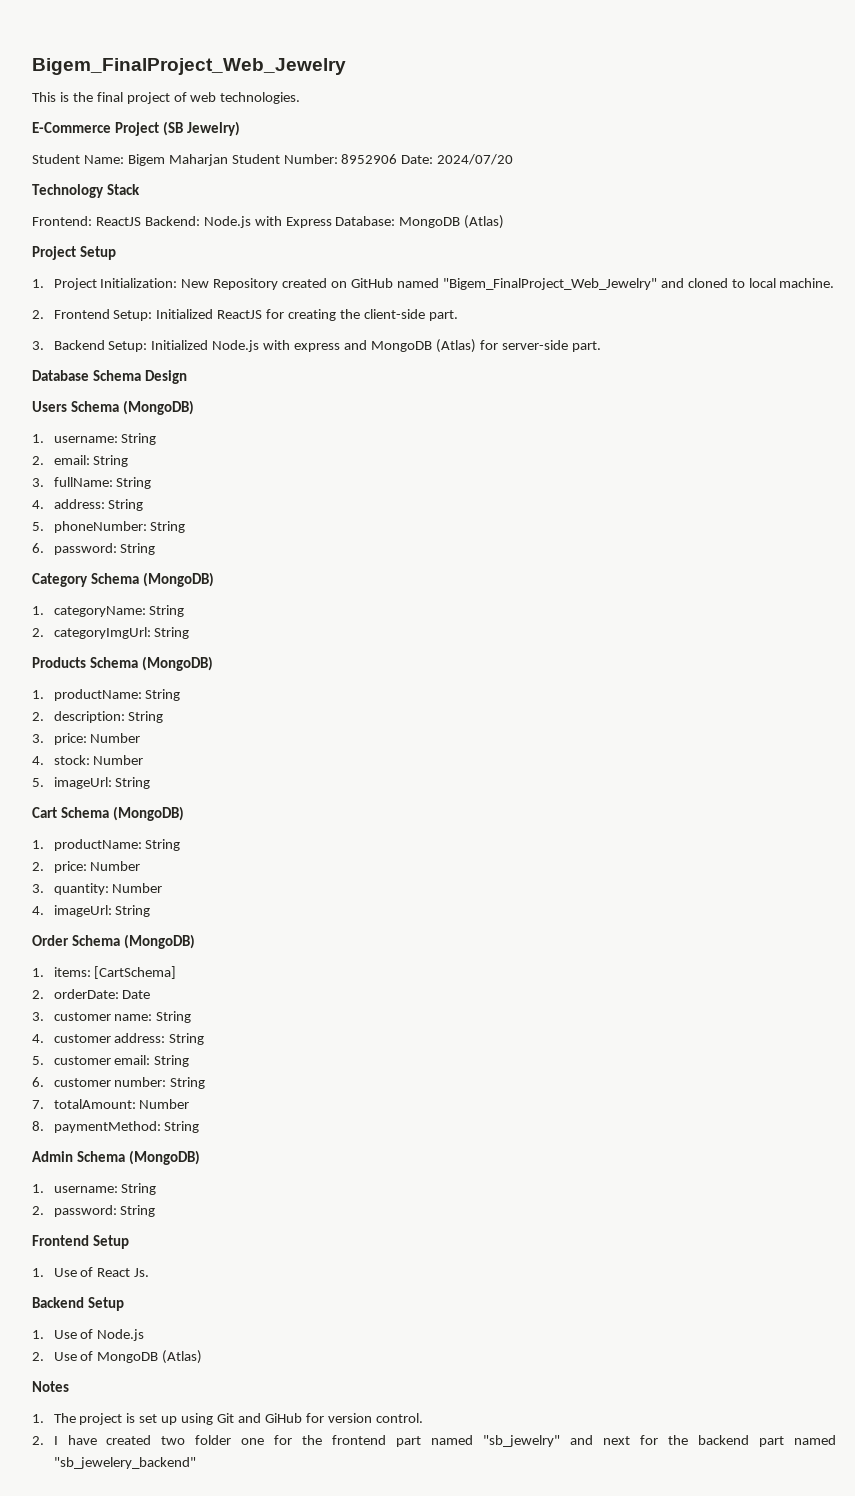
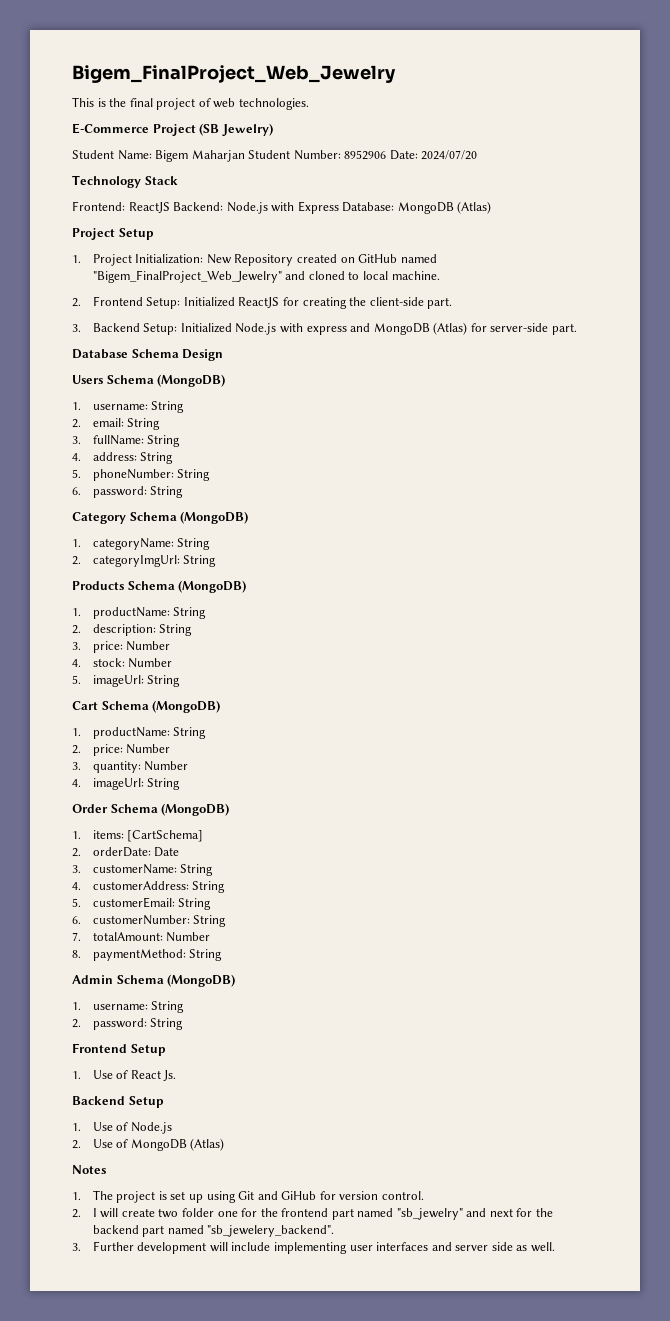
[53,1011,192,1023] [32,1033,205,1045] [32,1055,190,1067] [32,1077,167,1087] customer name: String // 4. customer address: String // 5. customer email: String // 6. customer number: -> [92,864,214,876] [72,881,226,893] [72,897,212,910] [72,915,190,925] customerName: String // 4. customerAddress: String // 5. customerEmail: String // 6. customerNumber:
[67,1435,152,1445] have created -> [100,1208,155,1218] will create
[53,1457,196,1469] "sb_jewelery_backend" -> [207,1225,335,1237] [72,1241,555,1254] "sb_jewelery_backend". // 3. Further development will include implementing user interfaces and server side as well.

